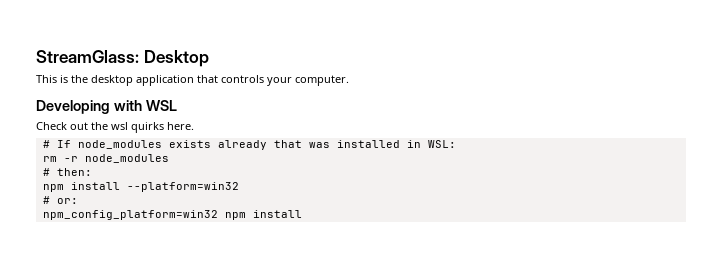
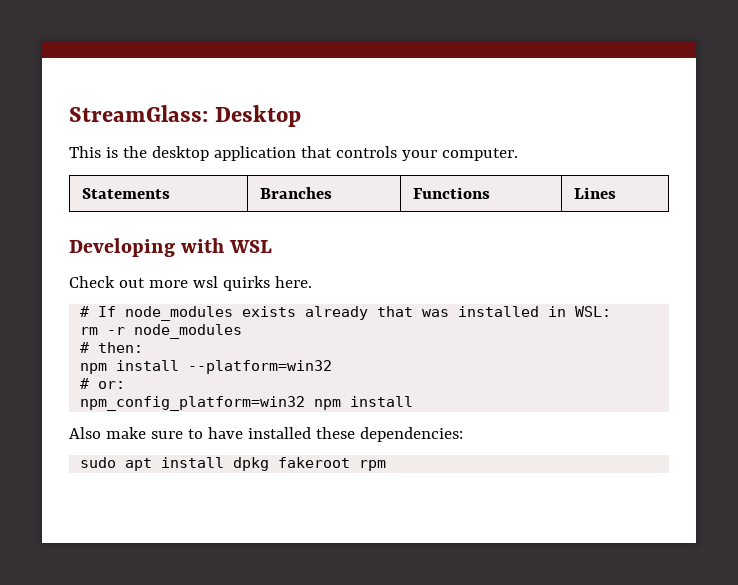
(349, 80) none -> [81,188,170,199] [259,187,332,199] [412,187,490,199] [573,187,616,199] // Statements | Branches | Functions | Lines
[91,122,108,130] the -> [148,280,188,288] more
(302, 214) none -> [69,427,463,442] [80,457,387,471] // Also make sure to have installed these dependencies: // sudo apt install dpkg fakeroot rpm

